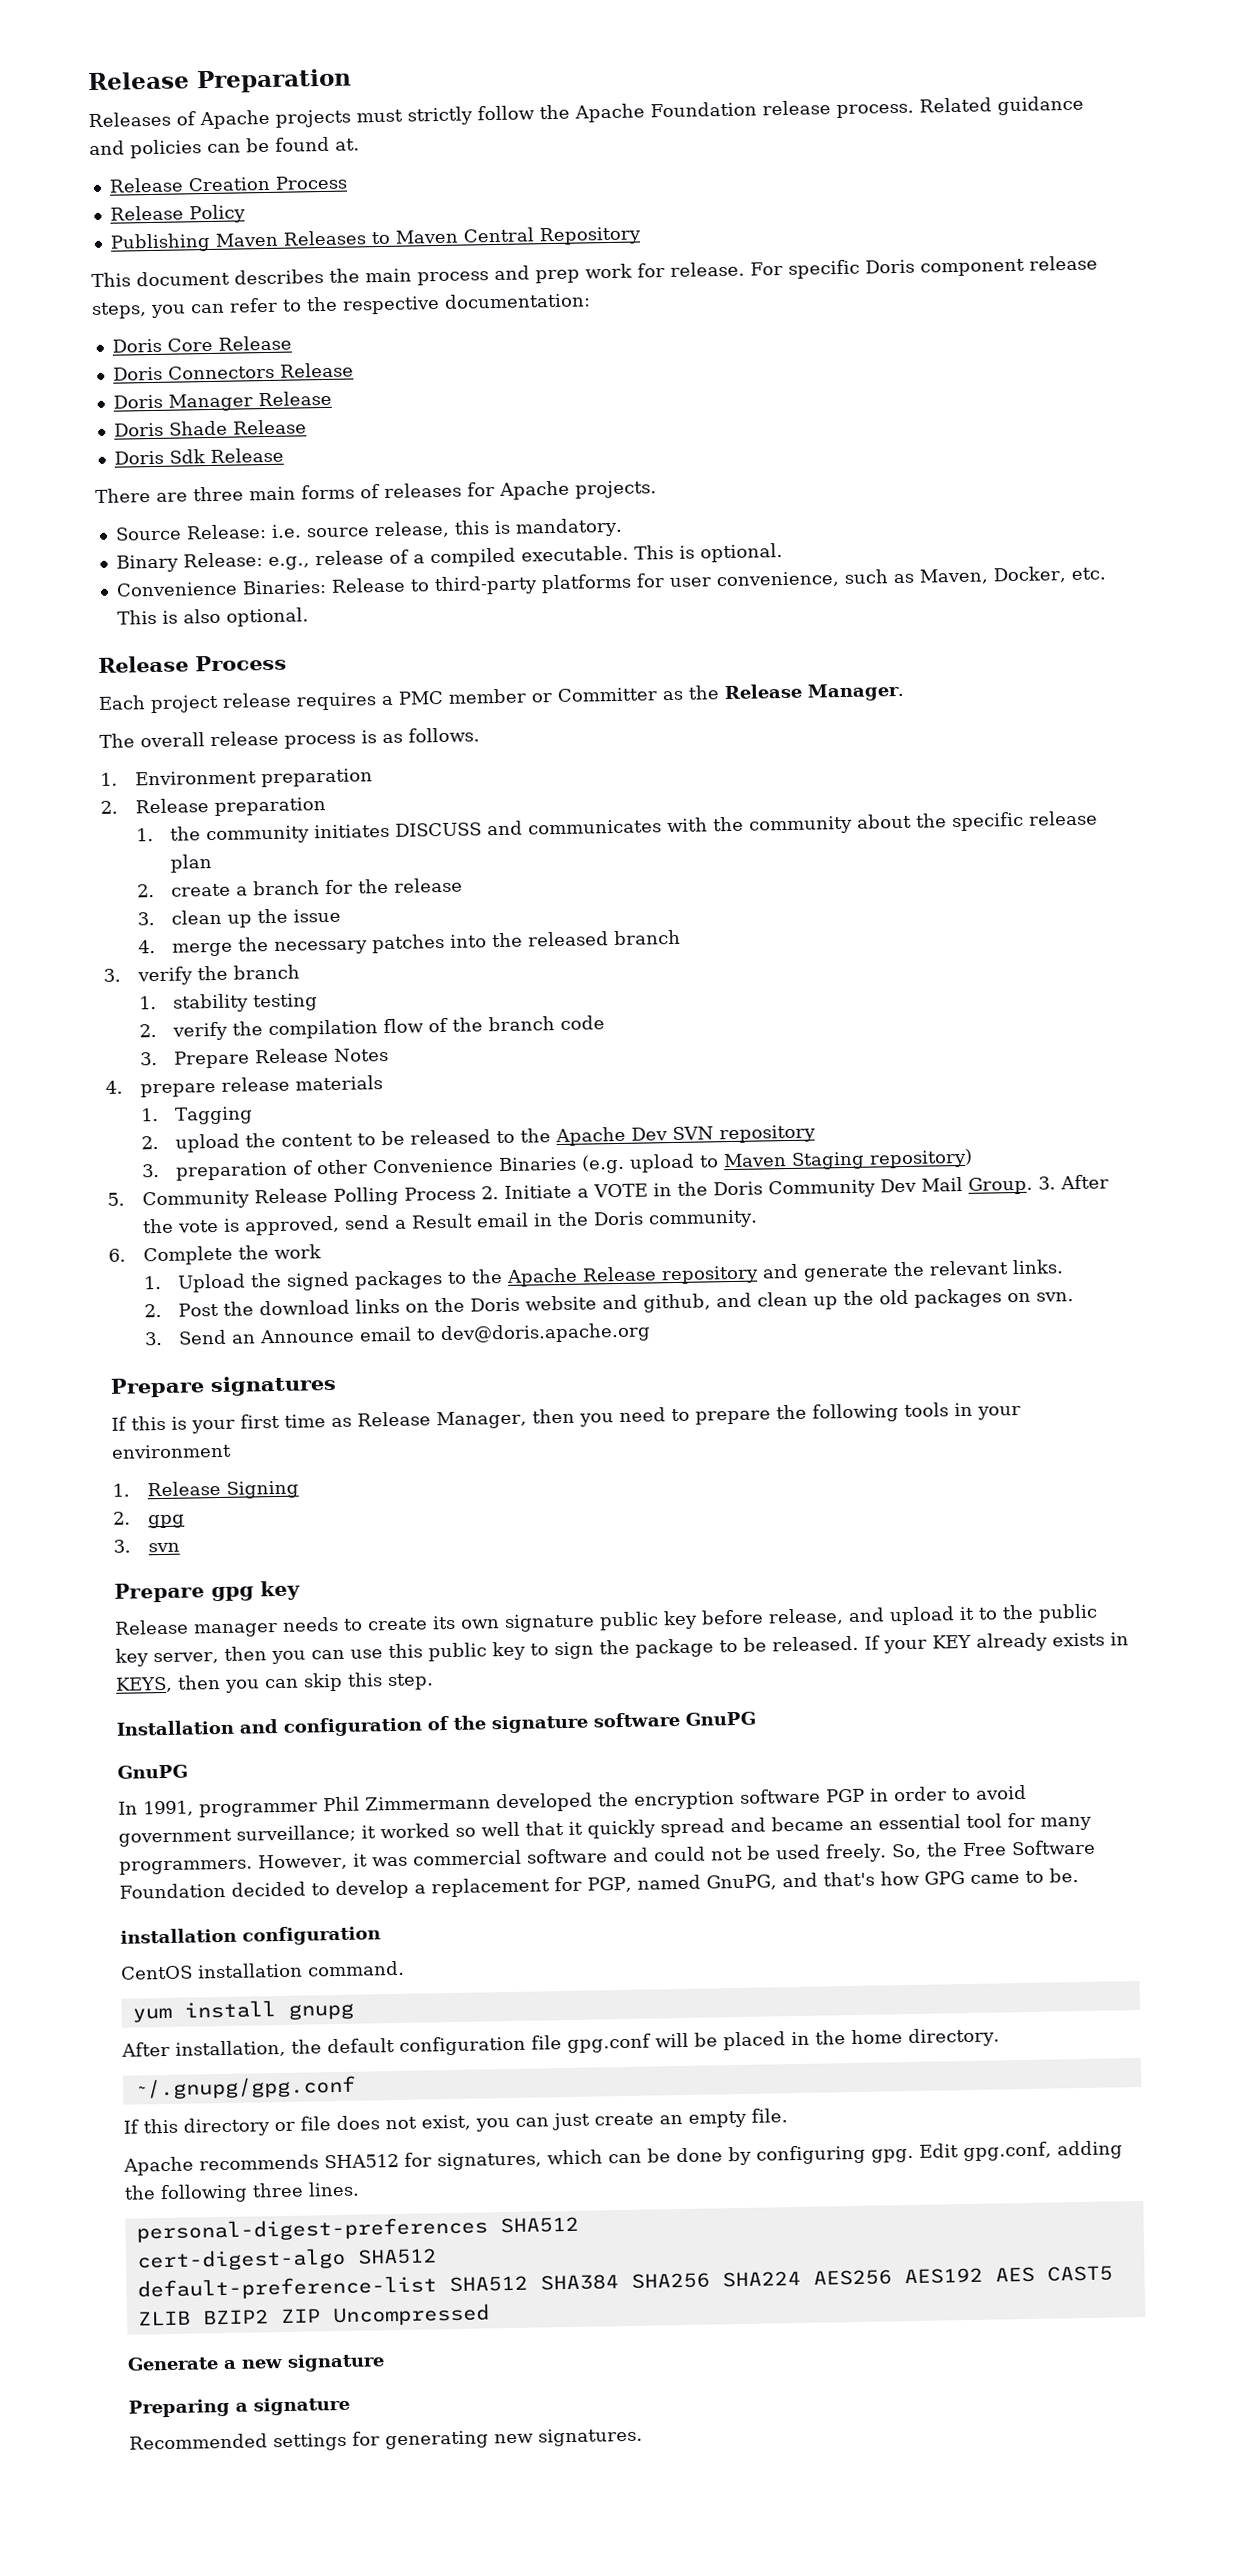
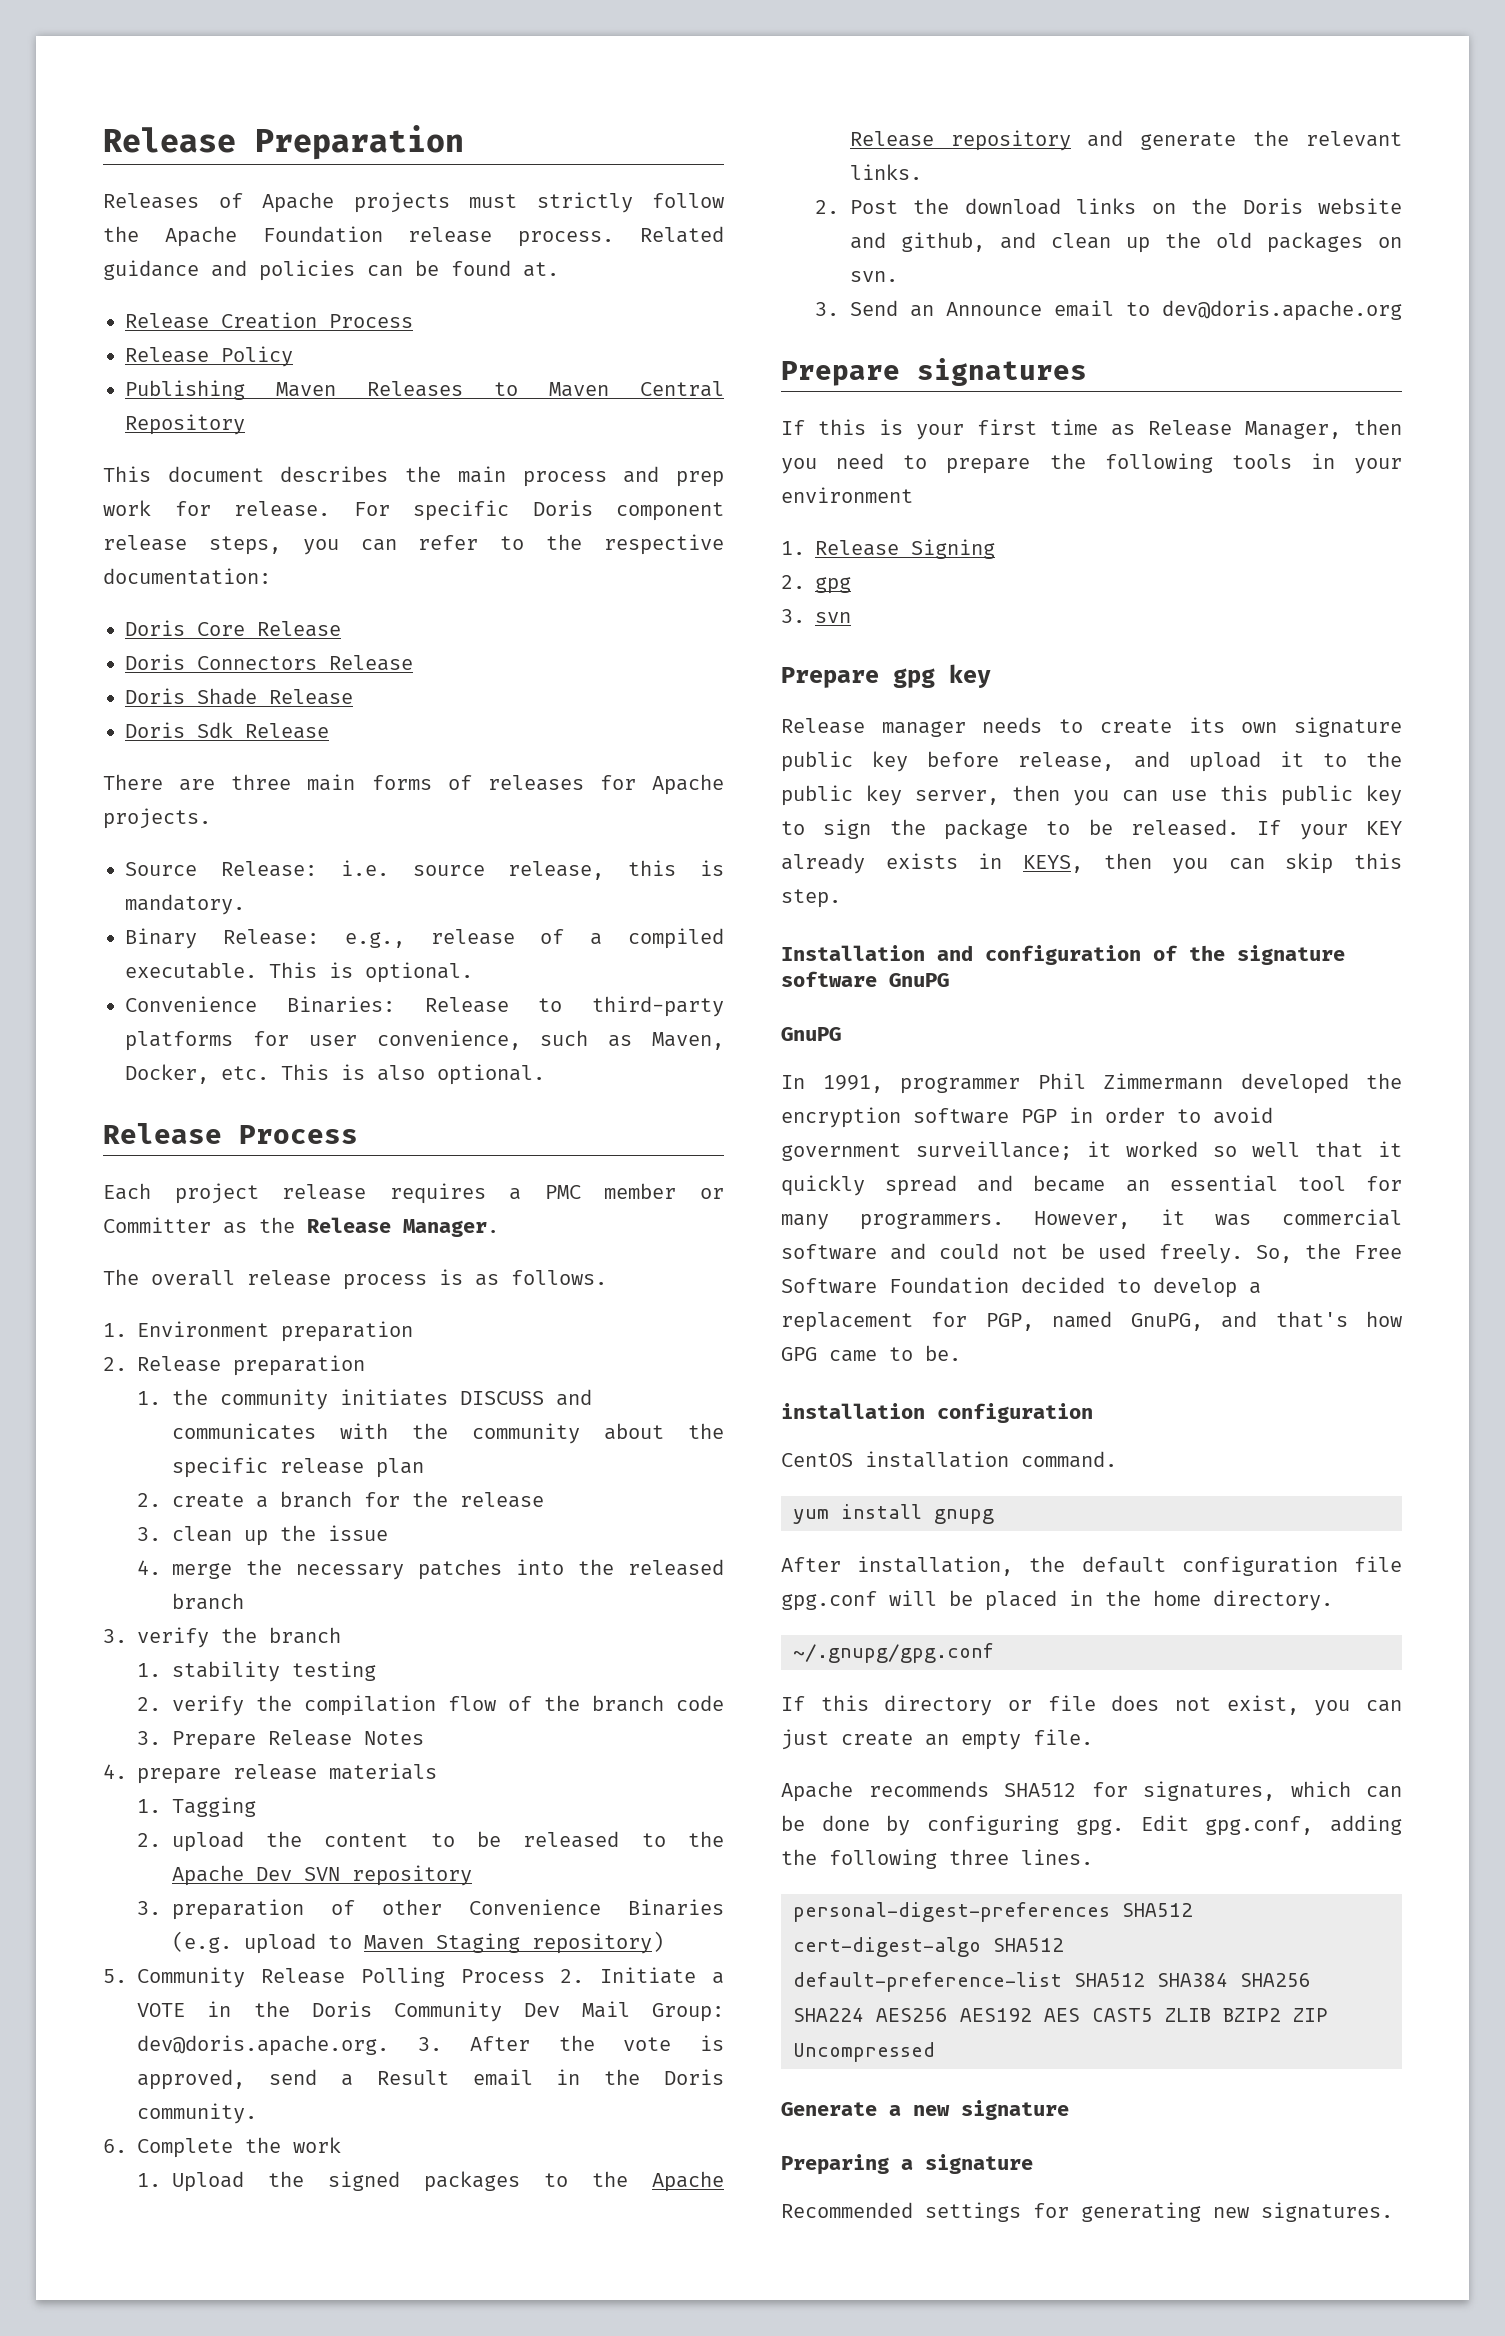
[112,390,332,412] // Doris Manager Release -> (413, 663) none
[967,1176,1033,1195] Group. -> [652,2003,724,2022] [137,2035,390,2056] Group: dev@doris.apache.org.

